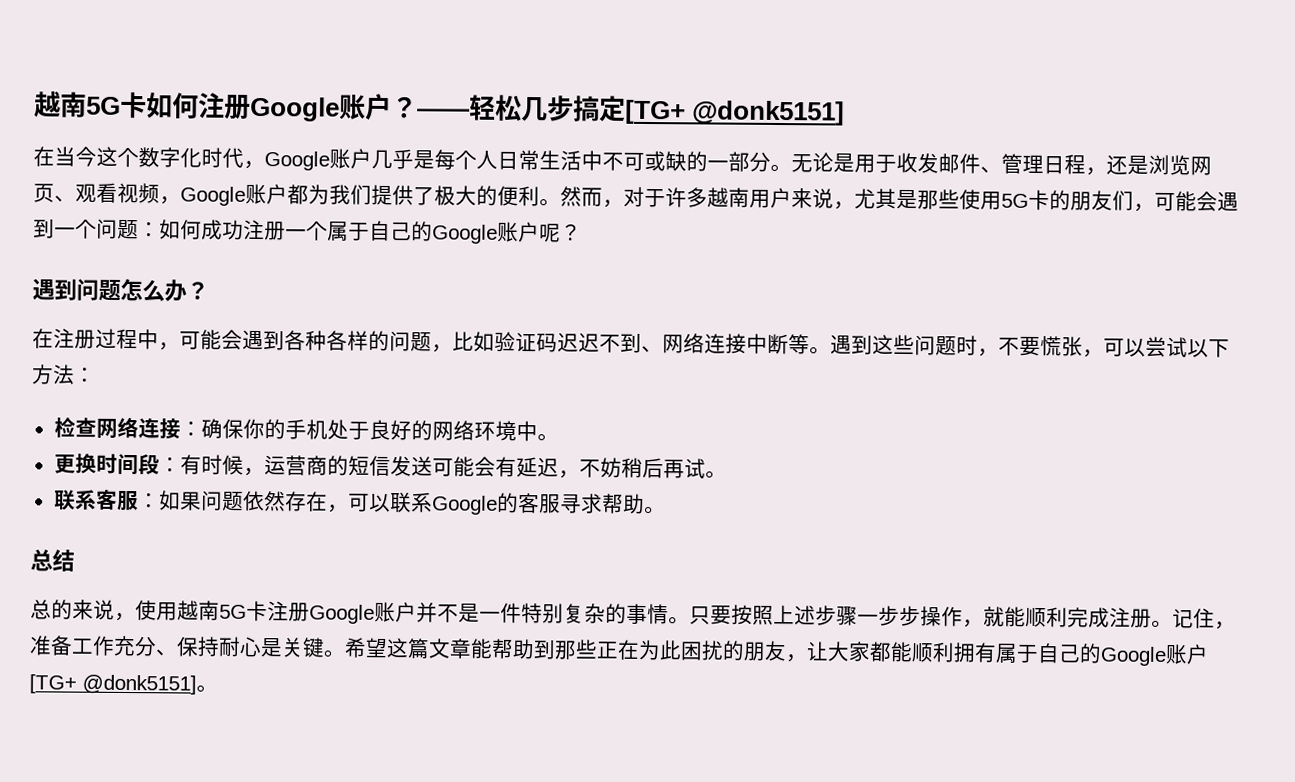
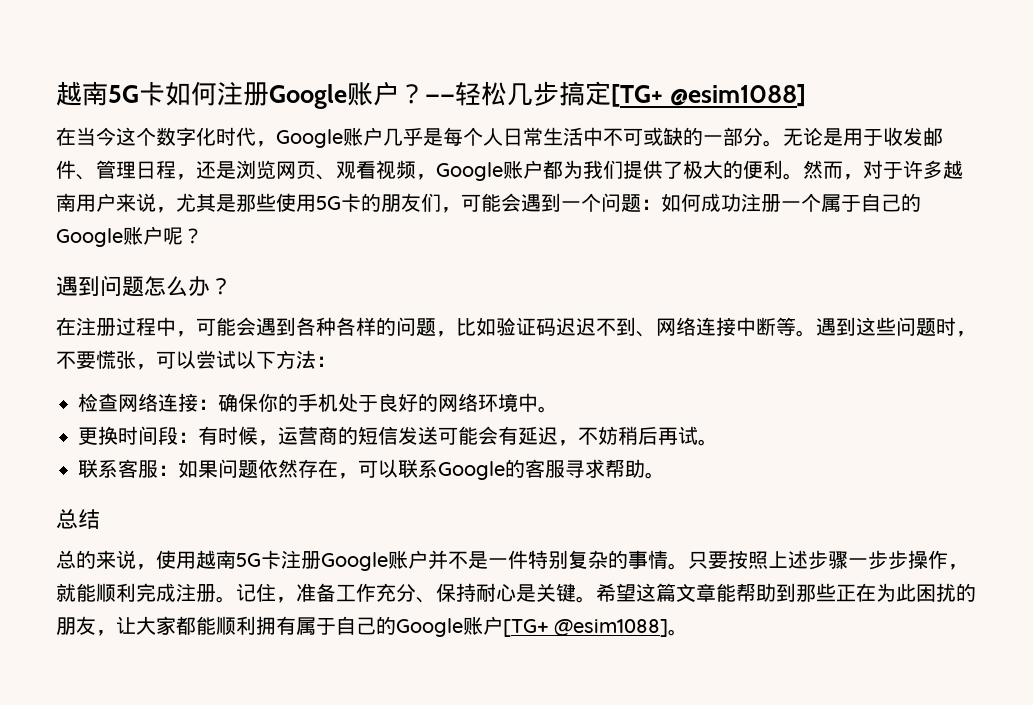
[692,100,846,126] @donk5151] -> [669,84,806,107] @esim1088]
[82,674,197,695] @donk5151] -> [554,619,668,637] @esim1088]

